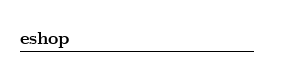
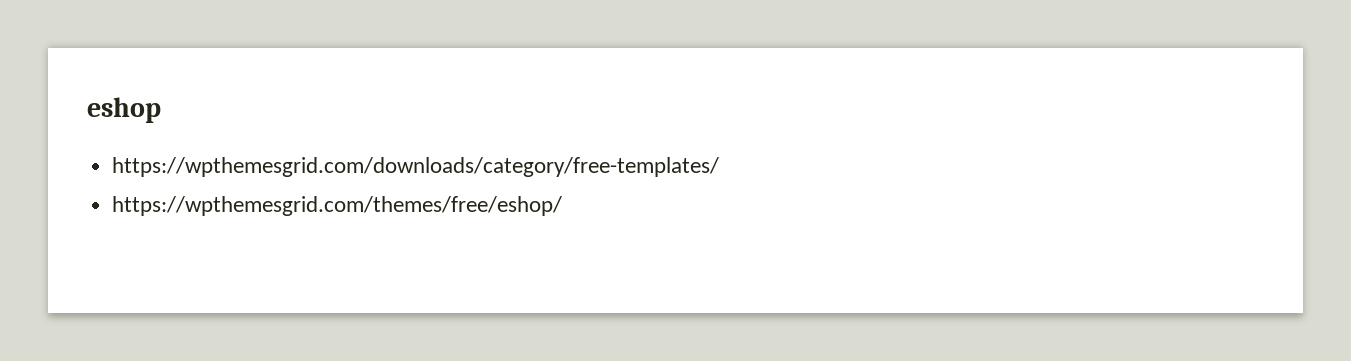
(69, 40) none -> [112,157,720,177] [112,196,563,216] // https://wpthemesgrid.com/downloads/category/free-templates/ // https://wpthemesgrid.com/themes/free/eshop/

